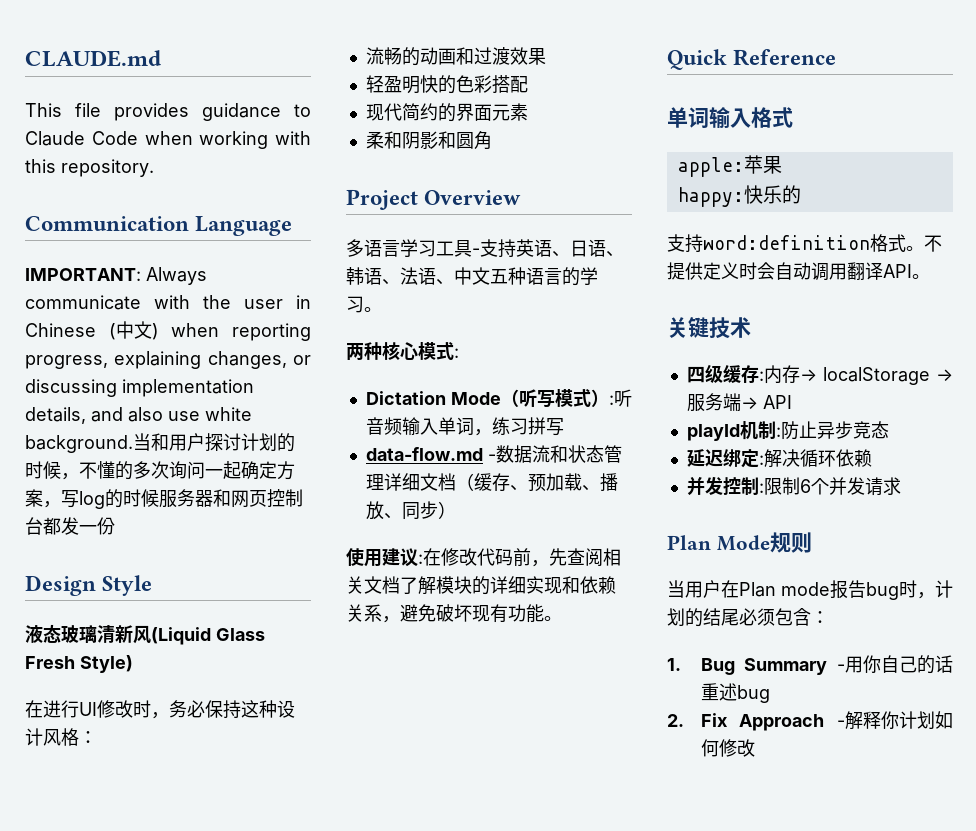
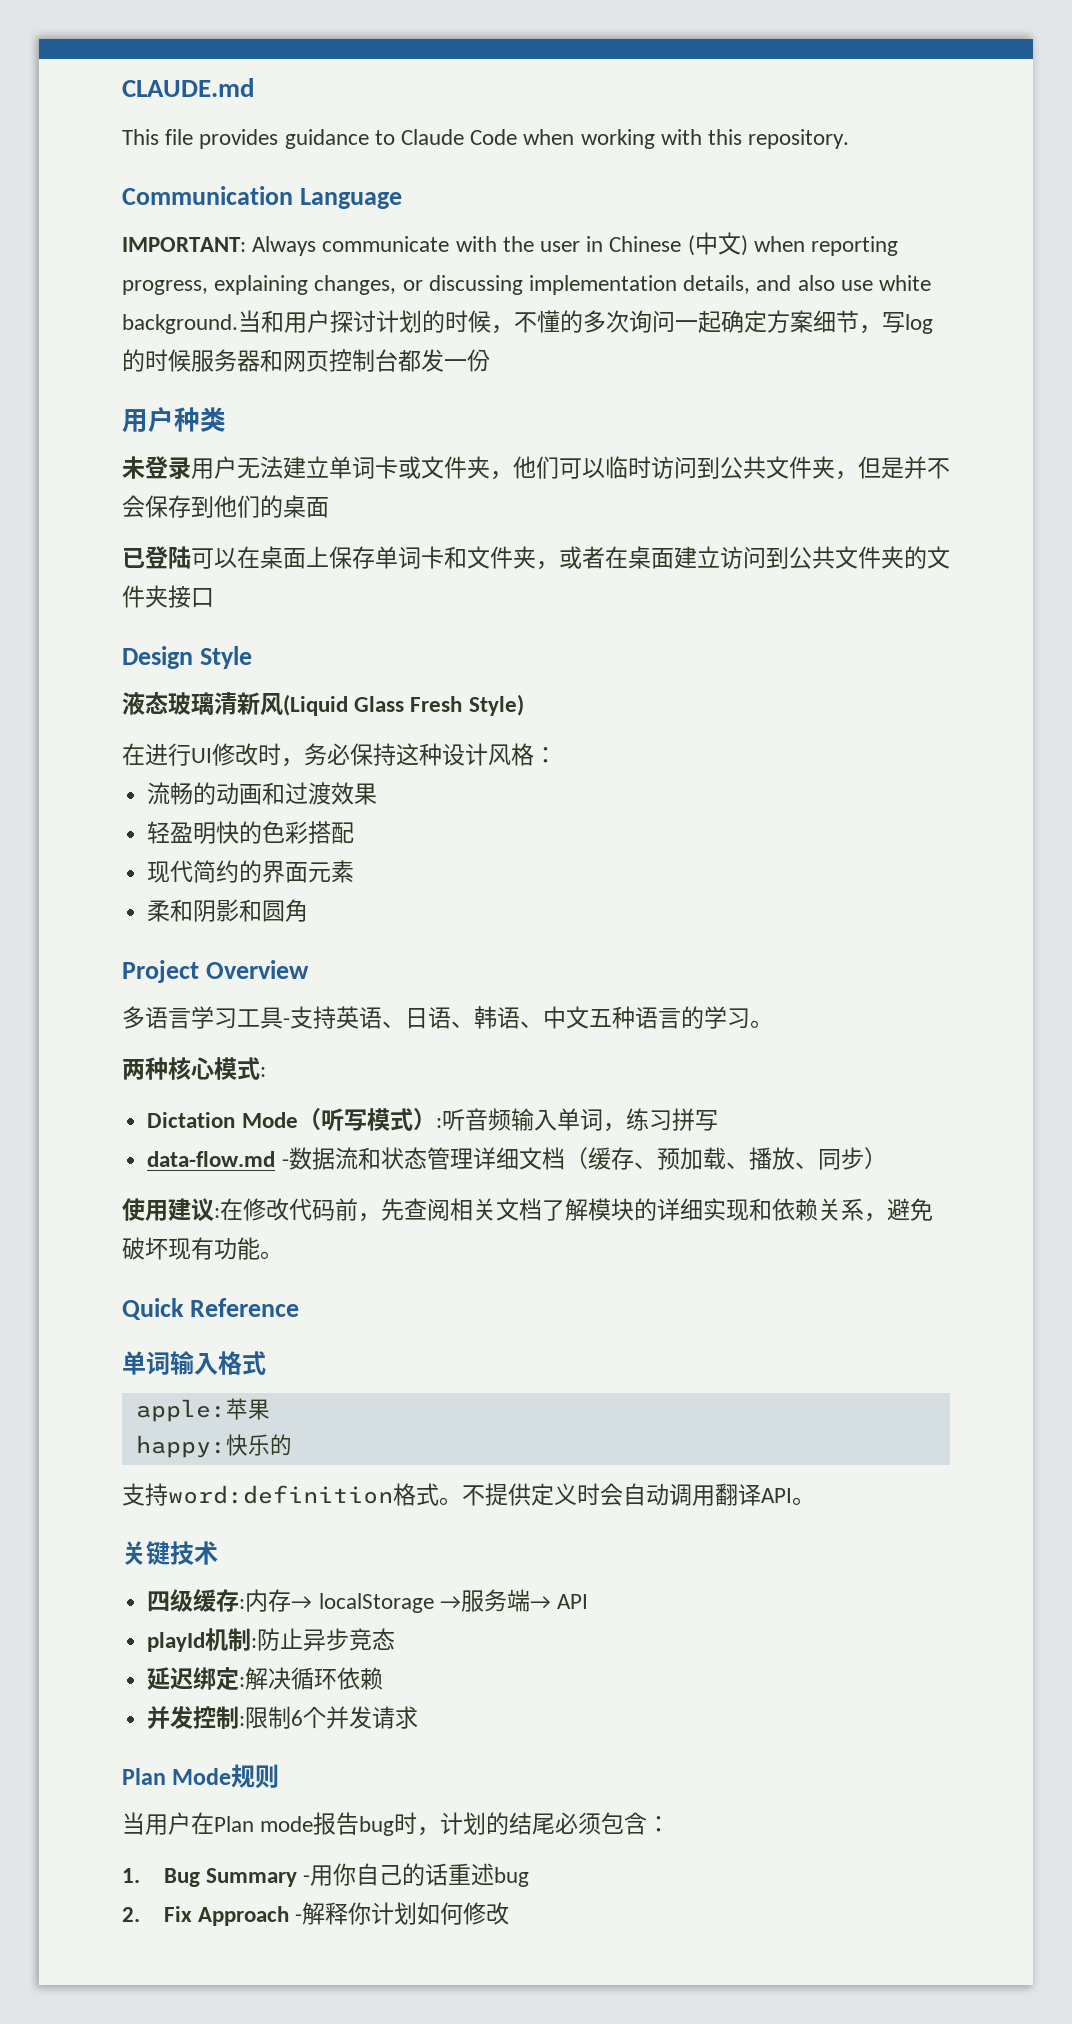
(43, 498) none -> [813,310,859,333] 细节
(115, 526) none -> [122,407,226,433] [122,456,950,480] [122,495,329,518] [122,546,950,570] [122,585,214,608] // 用户种类 // 未登录用户无法建立单词卡或文件夹，他们可以临时访问到公共文件夹，但是并不会保存到他们的桌面 // 已登陆可以在桌面上保存单词卡和文件夹，或者在桌面建立访问到公共文件夹的文件夹接口
[400,267,454,285] 法语、 -> (543, 1024) none

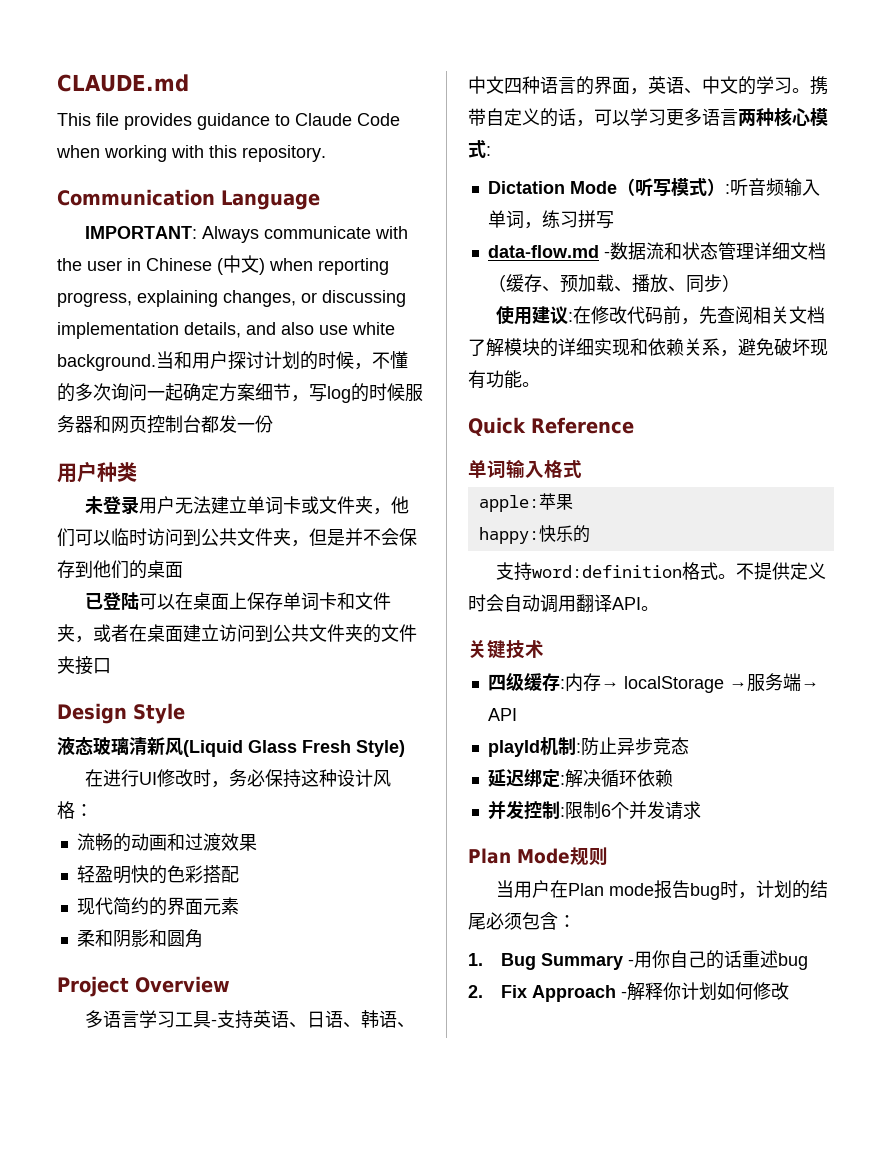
[589,1009,612,1027] 五 -> [504,78,522,94] 四
[704,1006,773,1029] 学习。 // -> [594,76,828,95] [468,108,738,127] 界面，英语、中文的学习。携带自定义的话，可以学习更多语言

